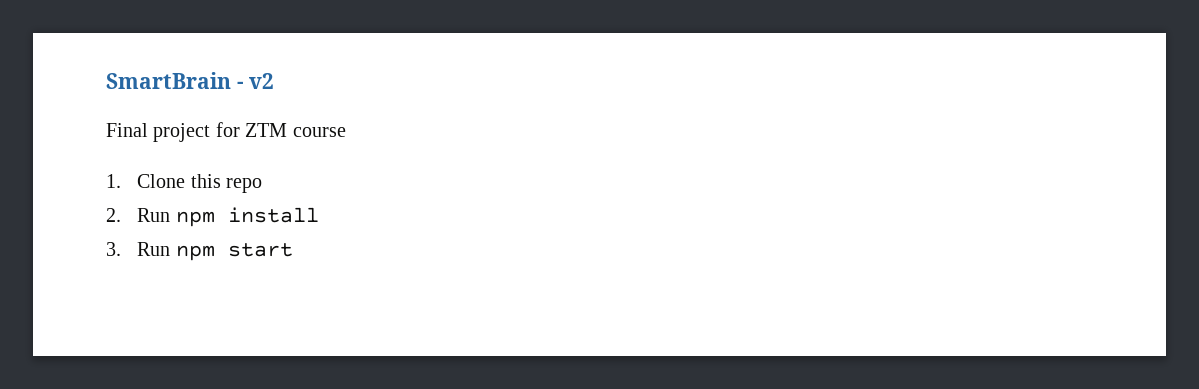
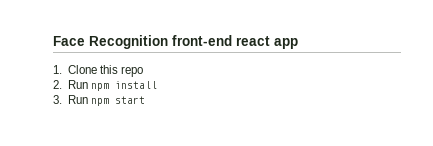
[106,72,275,89] [106,122,346,142] SmartBrain - v2 // Final project for ZTM course -> [53,35,298,49] Face Recognition front-end react app

